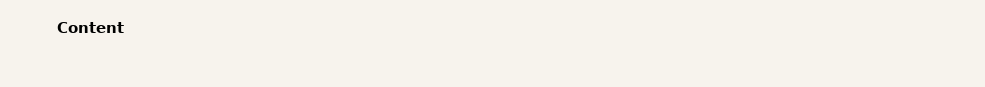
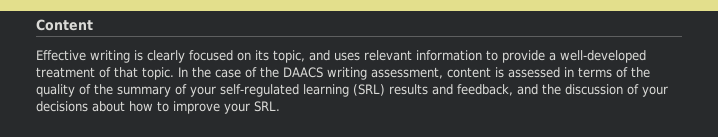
(124, 27) none -> [36,50,646,63] [36,67,650,80] [36,84,668,97] [36,101,280,114] // Effective writing is clearly focused on its topic, and uses relevant information to provide a well-developed treatment of that topic. In the case of the DAACS writing assessment, content is assessed in terms of the quality of the summary of your self-regulated learning (SRL) results and feedback, and the discussion of your decisions about how to improve your SRL.

